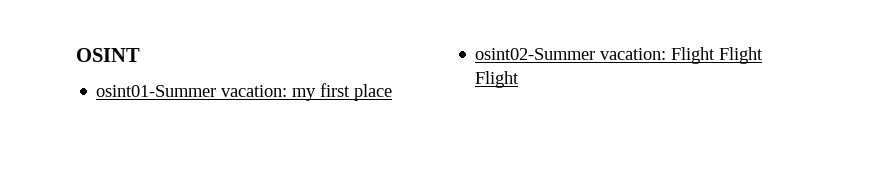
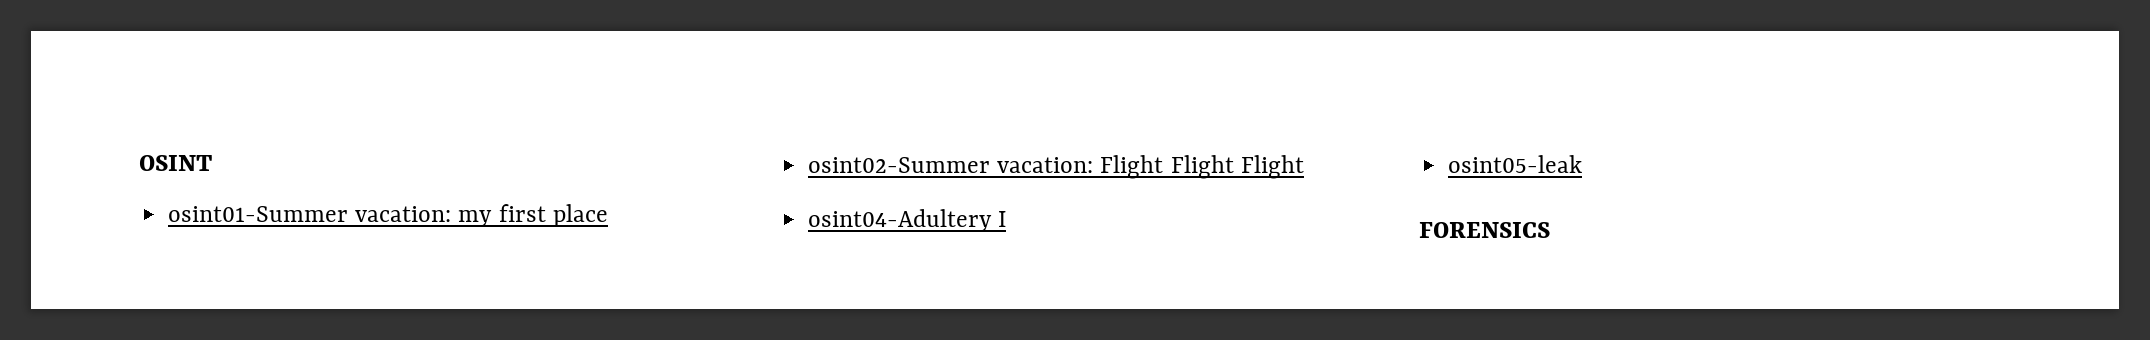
(520, 79) none -> [808,209,1007,232] [1448,155,1583,173] [1419,222,1550,238] // osint04-Adultery I // osint05-leak // FORENSICS

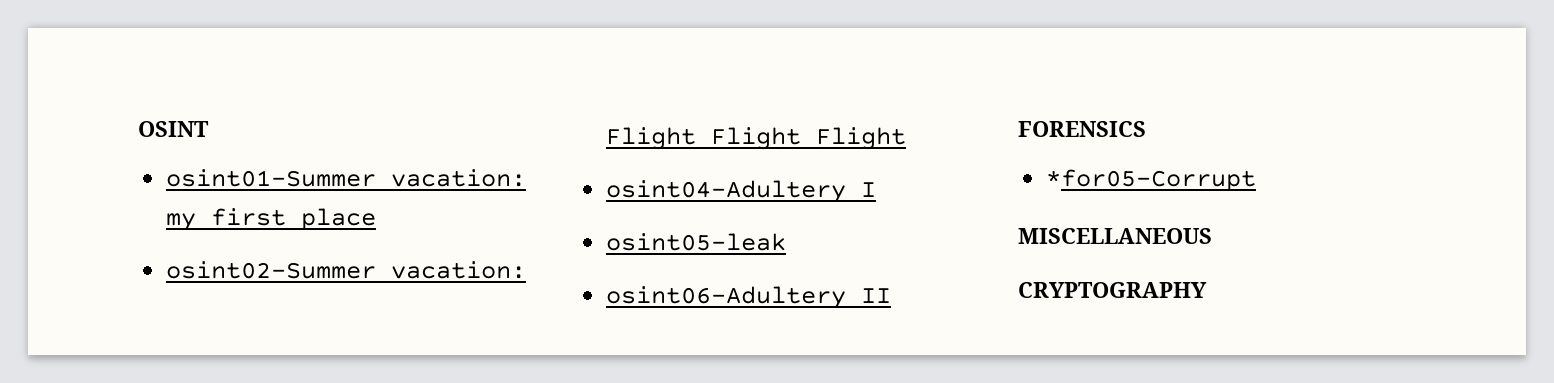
(1583, 164) none -> [606,286,892,309] // osint06-Adultery II
(1550, 230) none -> [1046,169,1257,191] [1018,228,1212,244] [1018,282,1207,298] // *for05-Corrupt // MISCELLANEOUS // CRYPTOGRAPHY

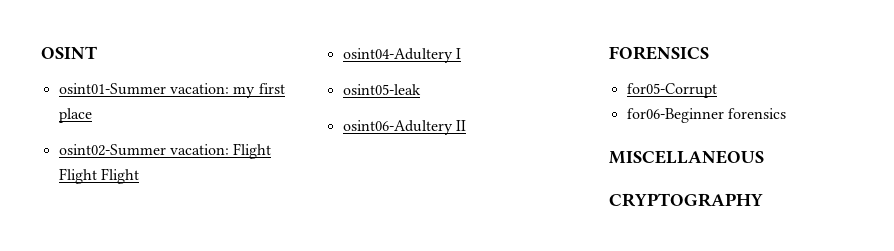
[1046,169,1257,191] *for05-Corrupt -> [626,83,717,98] [626,108,786,123] for05-Corrupt // for06-Beginner forensics

